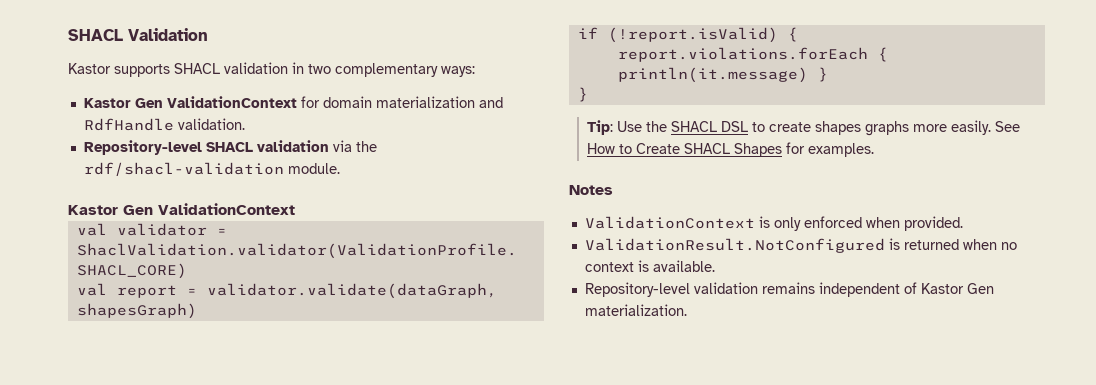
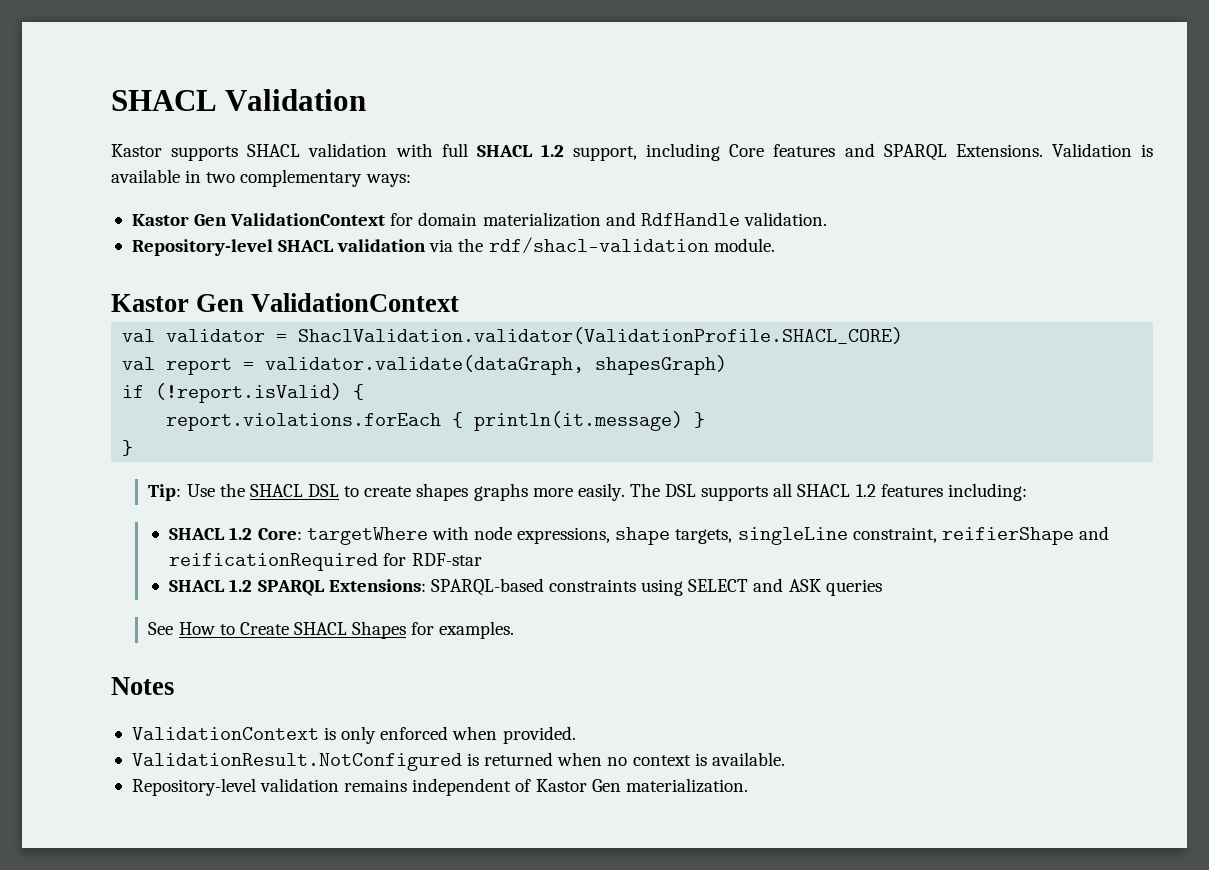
(288, 68) none -> [395,143,1153,161] [111,169,180,183] with full SHACL 1.2 support, including Core features and SPARQL Extensions. Validation is available
(991, 127) none -> [629,483,1027,501] [169,526,1109,545] [169,553,482,571] [169,578,882,596] The DSL supports all SHACL 1.2 features including: // SHACL 1.2 Core: targetWhere with node expressions, shape targets, singleLine constraint, reifierShape and reificationRequired for RDF-star // SHACL 1.2 SPARQL Extensions: SPARQL-based constraints using SELECT and ASK queries //

